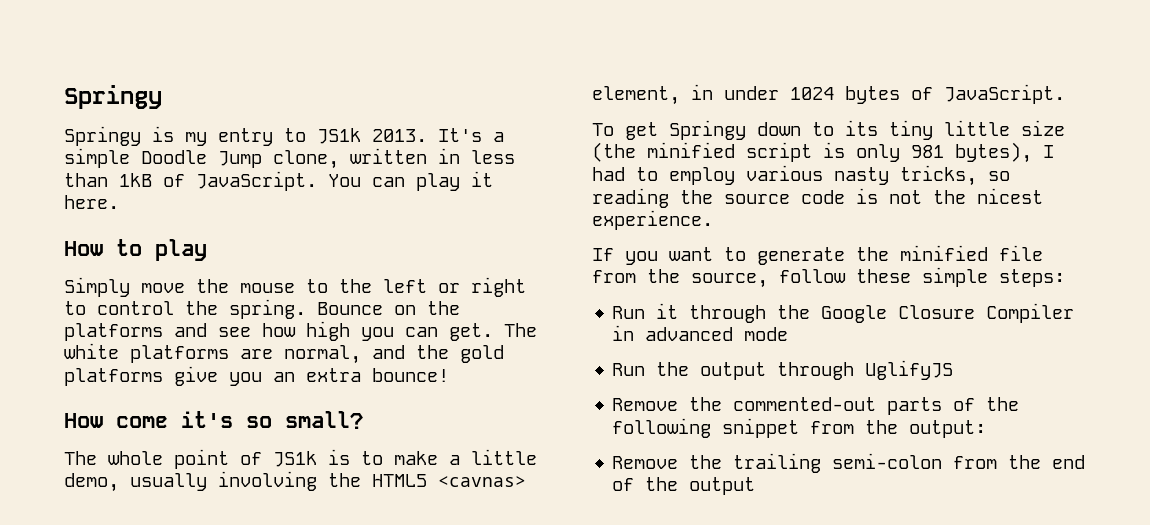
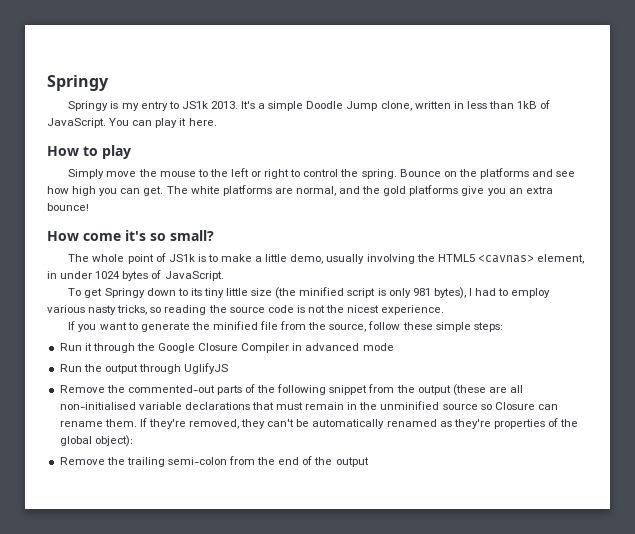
[909,420,987,438] output: -> [417,384,524,396] [59,401,558,410] [59,418,579,429] [59,435,133,447] output (these are all non-initialised variable declarations that must remain in the unminified source so Closure can rename them. If they're removed, they can't be automatically renamed as they're properties of the global object):

